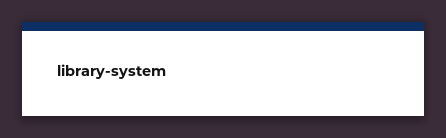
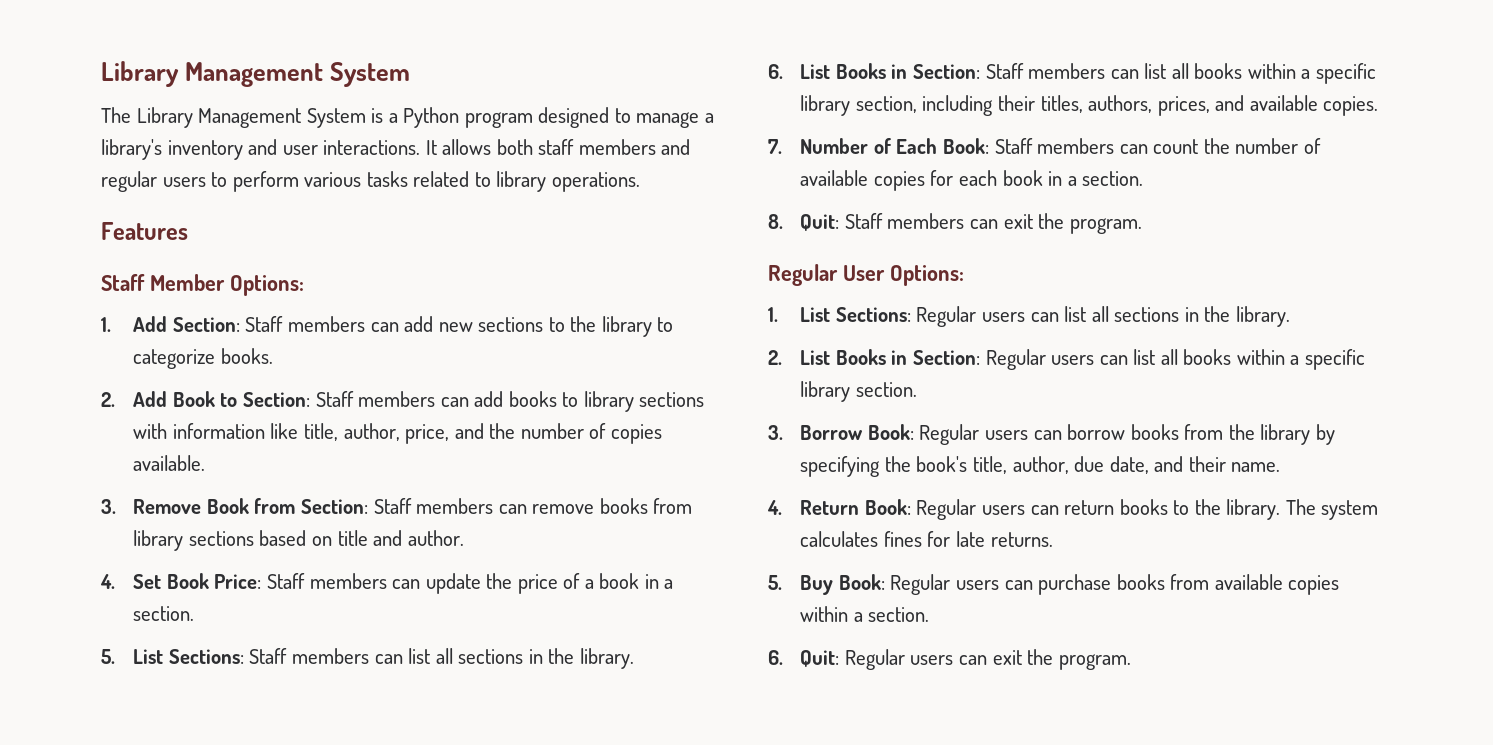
[57,64,166,79] library-system -> [101,61,411,87] [101,107,714,128] [101,139,691,160] [101,171,640,192] [101,222,188,240] [101,274,304,296] [101,316,674,337] [133,348,273,369] [101,391,705,412] [133,423,662,444] [133,455,206,471] [101,498,693,514] [133,530,464,551] [100,573,674,594] [133,606,195,621] [101,648,634,669] [768,63,1376,84] [800,95,1379,116] [768,138,1321,154] [800,170,1144,191] [768,213,1142,234] [768,264,964,286] [768,306,1290,327] [768,349,1365,370] [800,381,917,402] [768,424,1335,445] [800,456,1281,477] [767,499,1379,520] [800,531,1053,547] [768,574,1340,595] [800,606,930,622] [768,649,1131,670] Library Management System // The Library Management System is a Python program designed to manage a library's inventory and user interactions. It allows both staff members and regular users to perform various tasks related to library operations. // Features // Staff Member Options: // 1. Add Section: Staff members can add new sections to the library to categorize books. // 2. Add Book to Section: Staff members can add books to library sections with information like title, author, price, and the number of copies available. // 3. Remove Book from Section: Staff members can remove books from library sections based on title and author. // 4. Set Book Price: Staff members can update the price of a book in a section. // 5. List Sections: Staff members can list all sections in the library. // 6. List Books in Section: Staff members can list all books within a specific library section, including their titles, authors, prices, and available copies. // 7. Number of Each Book: Staff members can count the number of available copies for each book in a section. // 8. Quit: Staff members can exit the program. // Regular User Options: // 1. List Sections: Regular users can list all sections in the library. // 2. List Books in Section: Regular users can list all books within a specific library section. // 3. Borrow Book: Regular users can borrow books from the library by specifying the book's title, author, due date, and their name. // 4. Return Book: Regular users can return books to the library. The system calculates fines for late returns. // 5. Buy Book: Regular users can purchase books from available copies within a section. // 6. Quit: Regular users can exit the program.

